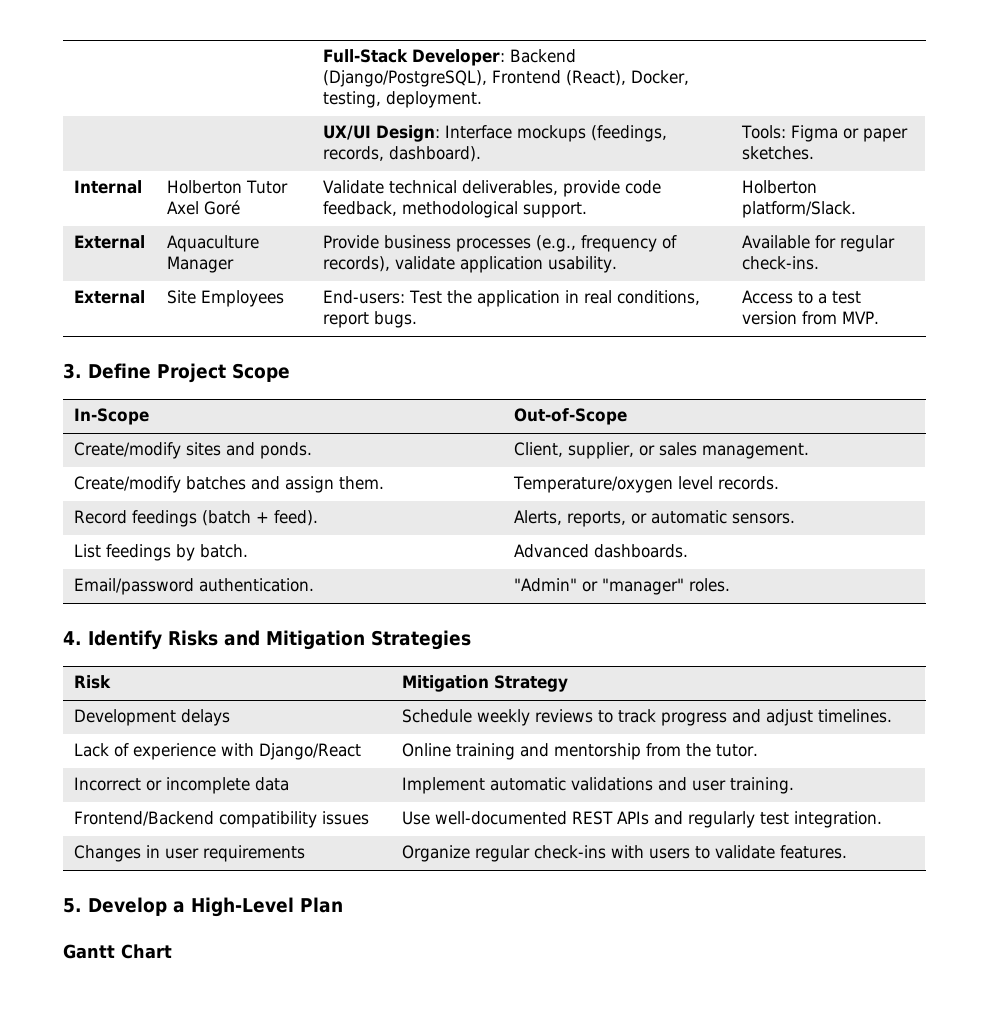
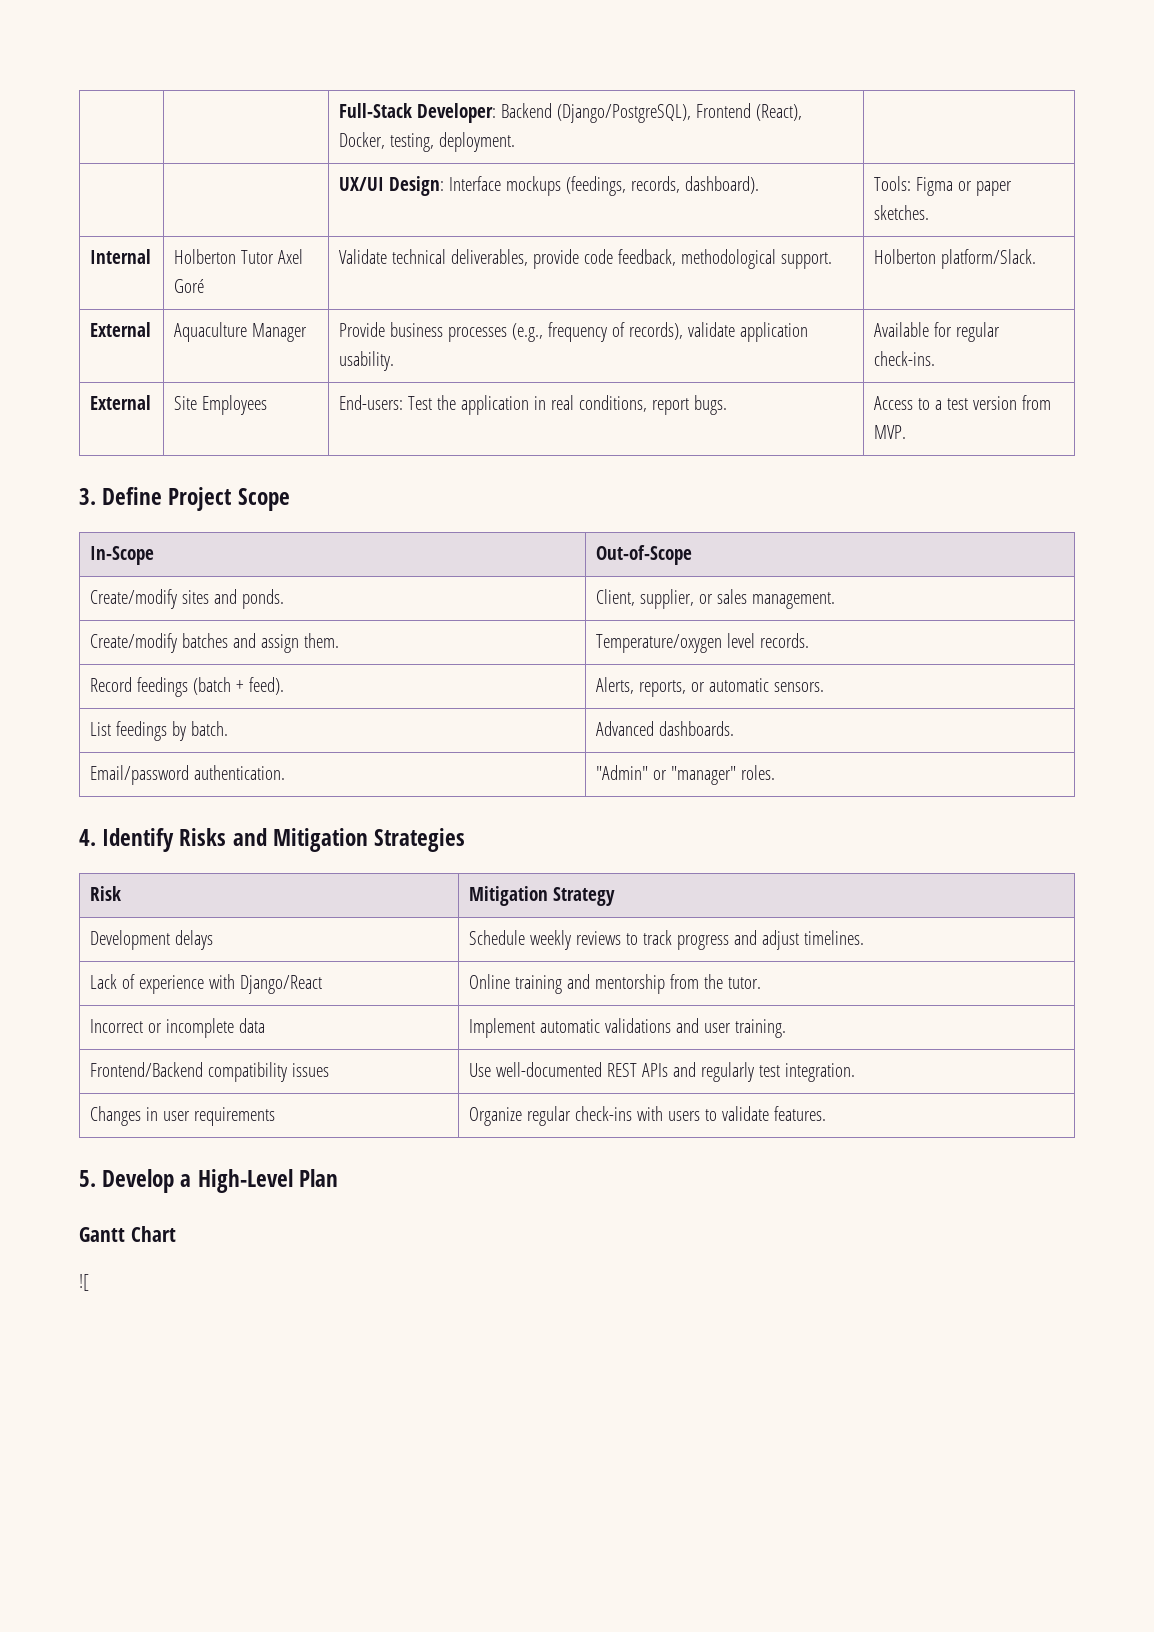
(172, 951) none -> [79,1274,89,1291] // ![

